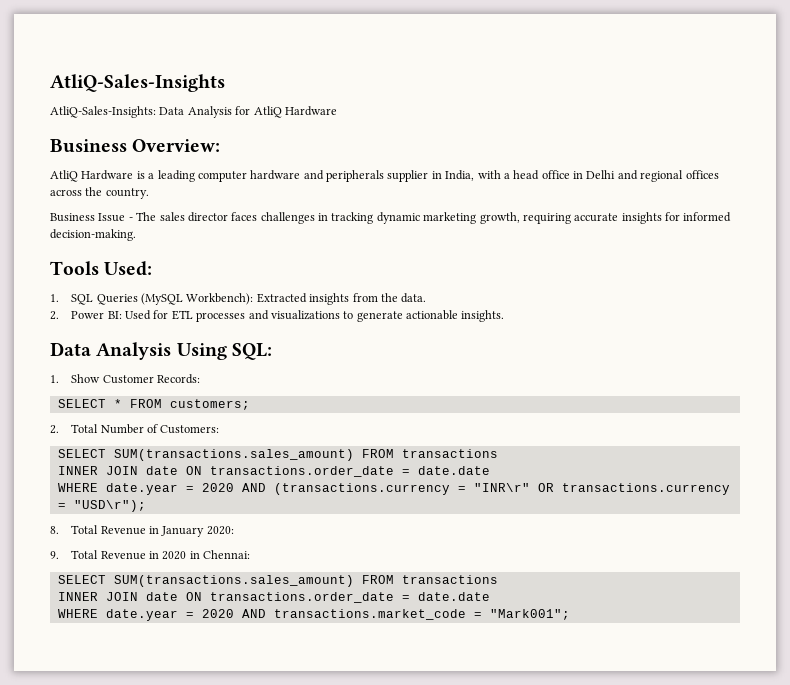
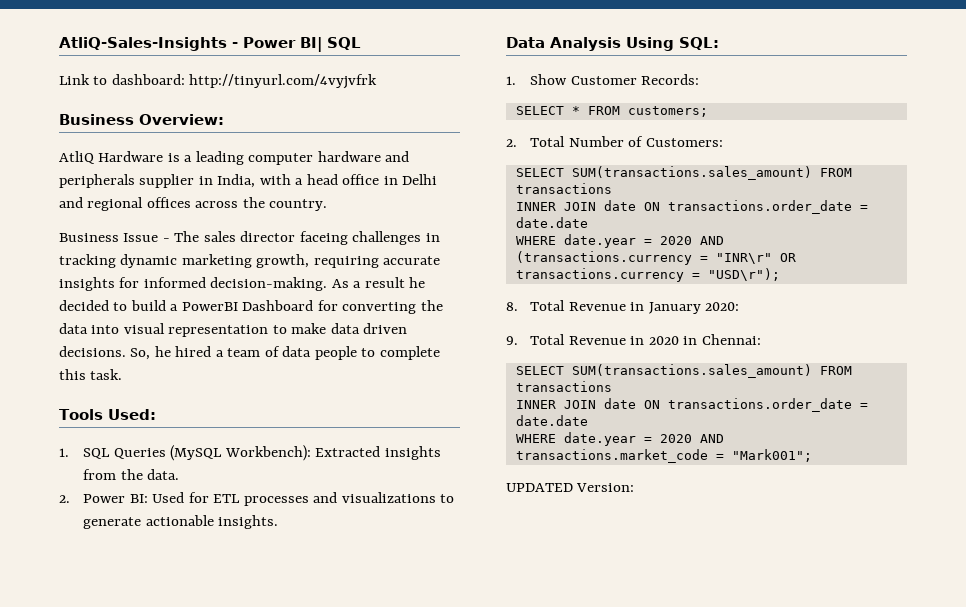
[50,106,337,118] // AtliQ-Sales-Insights: Data Analysis for AtliQ Hardware -> [232,37,361,52] [59,74,378,89] - Power BI| SQL // Link to dashboard: http://tinyurl.com/4vyjvfrk
[231,212,258,221] faces -> [299,231,348,245] faceing
(136, 235) none -> [331,277,426,288] [59,300,443,314] [59,323,408,337] [59,346,440,360] [59,369,123,380] As a result he decided to build a PowerBI Dashboard for converting the data into visual representation to make data driven decisions. So, he hired a team of data people to complete this task.
(570, 614) none -> [506,483,635,492] // UPDATED Version:

